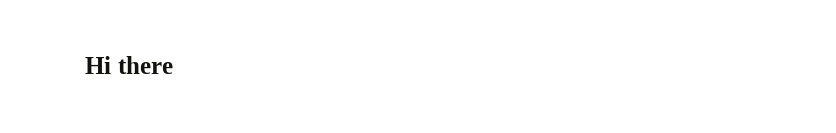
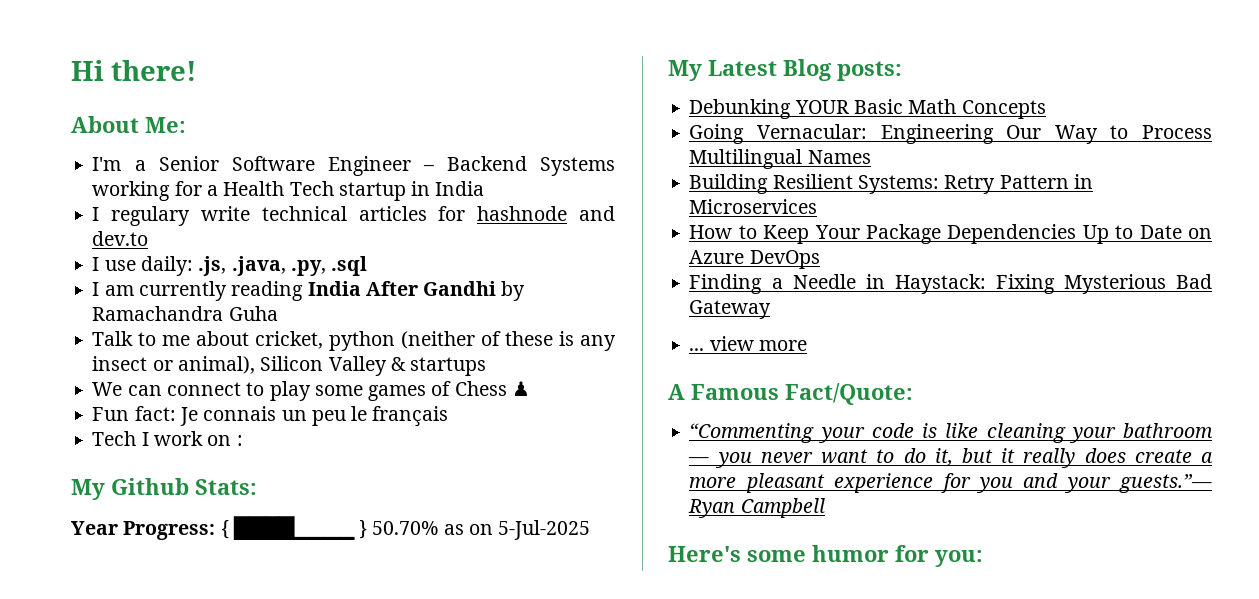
[117,56,173,74] there -> [111,60,198,81] [71,116,186,133] [92,156,615,176] [92,181,485,201] [92,206,615,226] [92,231,149,246] [92,256,368,276] [92,281,526,301] [92,306,278,321] [92,331,616,351] [92,356,487,376] [92,381,530,401] [92,406,449,427] [92,431,243,446] [71,478,257,500] [71,516,591,540] [668,59,902,81] [689,99,1046,119] [689,124,1212,144] [689,149,871,169] [689,174,1093,194] [689,199,818,214] [689,224,1212,244] [689,250,820,269] [689,274,1212,294] [689,300,772,319] [689,336,807,351] [668,383,913,405] [689,423,1213,443] [688,448,1213,468] [689,473,1212,493] [688,498,825,518] [668,545,983,567] there! // About Me: // I'm a Senior Software Engineer – Backend Systems working for a Health Tech startup in India // I regulary write technical articles for hashnode and dev.to // I use daily: .js, .java, .py, .sql // I am currently reading India After Gandhi by Ramachandra Guha // Talk to me about cricket, python (neither of these is any insect or animal), Silicon Valley & startups // We can connect to play some games of Chess ♟ // Fun fact: Je connais un peu le français // Tech I work on : // My Github Stats: // Year Progress: { ████▁▁▁▁ } 50.70% as on 5-Jul-2025 // My Latest Blog posts: // Debunking YOUR Basic Math Concepts // Going Vernacular: Engineering Our Way to Process Multilingual Names // Building Resilient Systems: Retry Pattern in Microservices // How to Keep Your Package Dependencies Up to Date on Azure DevOps // Finding a Needle in Haystack: Fixing Mysterious Bad Gateway // ... view more // A Famous Fact/Quote: // “Commenting your code is like cleaning your bathroom — you never want to do it, but it really does create a more pleasant experience for you and your guests.”— Ryan Campbell // Here's some humor for you:

